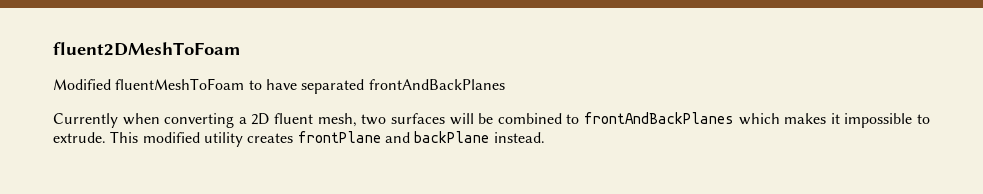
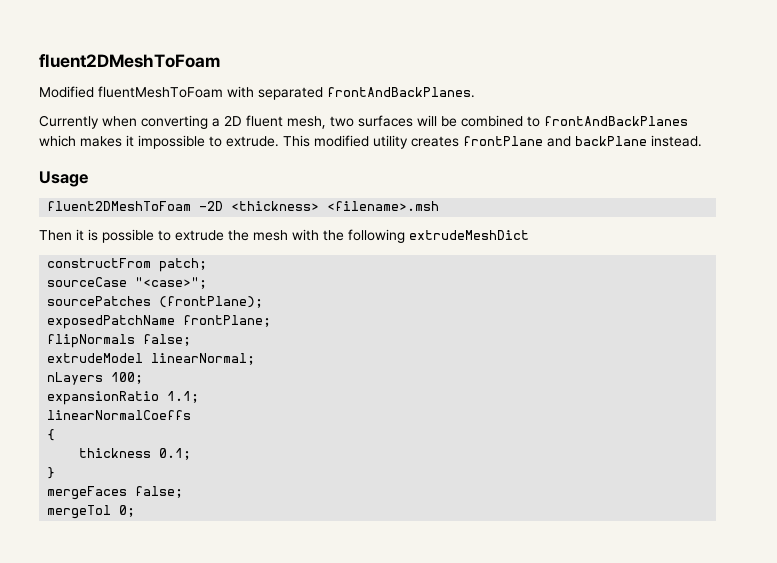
[248,79,505,94] to have separated frontAndBackPlanes -> [227,86,475,100] with separated frontAndBackPlanes.
(545, 137) none -> [39,171,88,187] [47,201,440,211] [39,229,529,243] [47,258,208,272] [47,277,208,289] [47,296,264,308] [47,315,272,329] [47,334,192,348] [47,353,256,365] [47,372,144,385] [47,391,200,405] [47,410,192,420] [47,429,56,441] [79,448,192,460] [47,467,56,479] [47,486,184,500] [47,505,136,519] // Usage // fluent2DMeshToFoam -2D <thickness> <filename>.msh // Then it is possible to extrude the mesh with the following extrudeMeshDict // constructFrom patch; // sourceCase "<case>"; // sourcePatches (frontPlane); // exposedPatchName frontPlane; // flipNormals false; // extrudeModel linearNormal; // nLayers 100; // expansionRatio 1.1; // linearNormalCoeffs // { // thickness 0.1; // } // mergeFaces false; // mergeTol 0;

